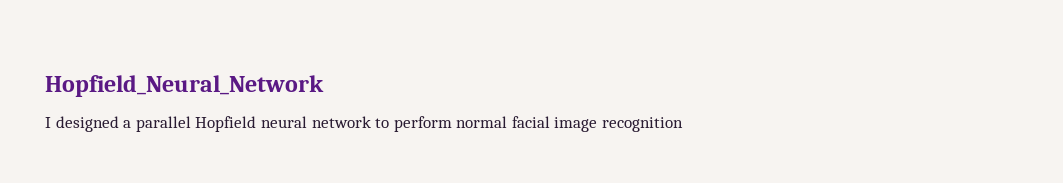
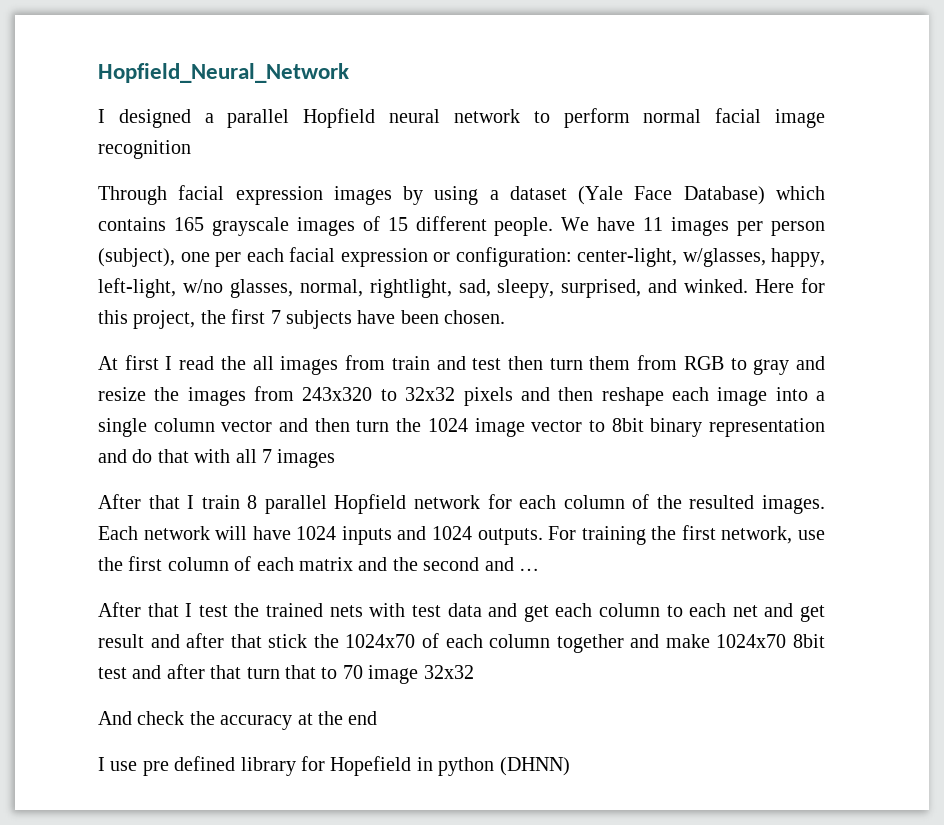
(684, 124) none -> [98,185,825,205] [98,216,825,236] [98,247,825,267] [98,278,825,298] [98,309,506,329] [98,355,825,375] [98,386,825,406] [98,418,825,437] [98,449,336,468] [98,494,825,514] [98,525,825,545] [98,556,539,571] [98,602,826,622] [98,633,825,653] [98,664,474,684] [98,711,378,730] [98,756,570,776] // Through facial expression images by using a dataset (Yale Face Database) which contains 165 grayscale images of 15 different people. We have 11 images per person (subject), one per each facial expression or configuration: center-light, w/glasses, happy, left-light, w/no glasses, normal, rightlight, sad, sleepy, surprised, and winked. Here for this project, the first 7 subjects have been chosen. // At first I read the all images from train and test then turn them from RGB to gray and resize the images from 243x320 to 32x32 pixels and then reshape each image into a single column vector and then turn the 1024 image vector to 8bit binary representation and do that with all 7 images // After that I train 8 parallel Hopfield network for each column of the resulted images. Each network will have 1024 inputs and 1024 outputs. For training the first network, use the first column of each matrix and the second and … // After that I test the trained nets with test data and get each column to each net and get result and after that stick the 1024x70 of each column together and make 1024x70 8bit test and after that turn that to 70 image 32x32 // And check the accuracy at the end // I use pre defined library for Hopefield in python (DHNN)

